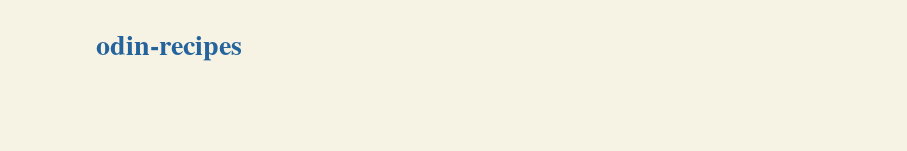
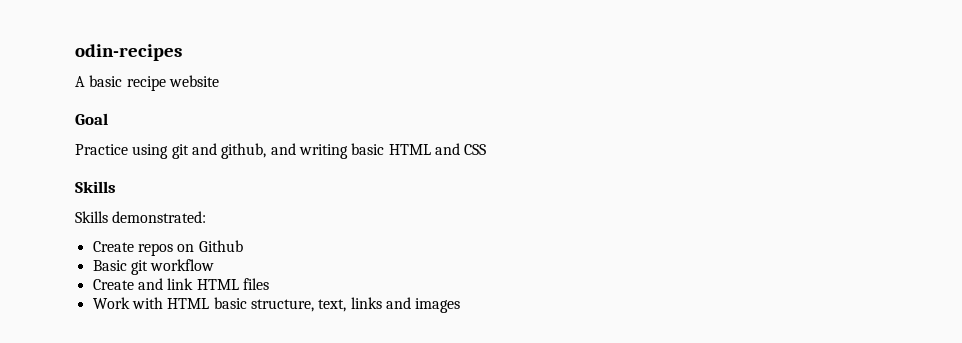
(242, 48) none -> [75,75,219,91] [75,113,108,125] [75,143,487,159] [75,181,116,193] [75,211,207,223] [92,240,243,256] [92,259,215,275] [92,278,269,290] [92,297,461,313] // A basic recipe website // Goal // Practice using git and github, and writing basic HTML and CSS // Skills // Skills demonstrated: // Create repos on Github // Basic git workflow // Create and link HTML files // Work with HTML basic structure, text, links and images

